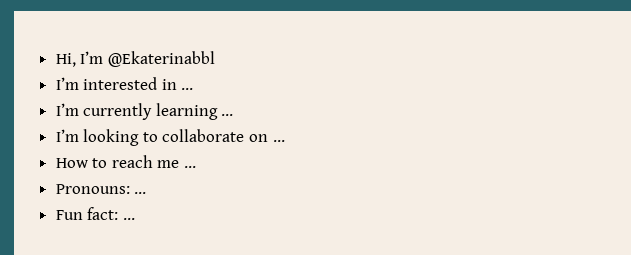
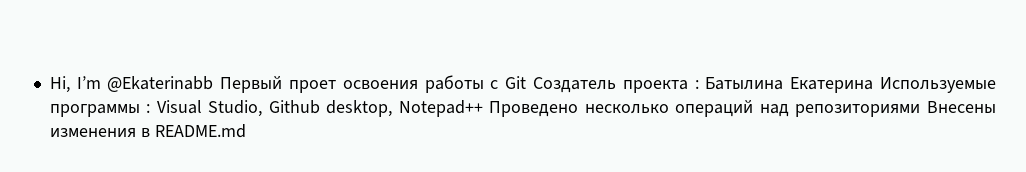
[107,51,215,67] [55,77,194,90] [55,103,234,120] [55,129,285,146] [55,155,197,168] [55,184,147,194] [55,207,135,220] @Ekaterinabbl // I’m interested in ... // I’m currently learning ... // I’m looking to collaborate on ... // How to reach me ... // Pronouns: ... // Fun fact: ... -> [107,75,996,93] [49,100,996,117] [49,124,246,138] @Ekaterinabb Первый проет освоения работы с Git Создатель проекта : Батылина Екатерина Используемые программы : Visual Studio, Github desktop, Notepad++ Проведено несколько операций над репозиториями Внесены изменения в README.md

